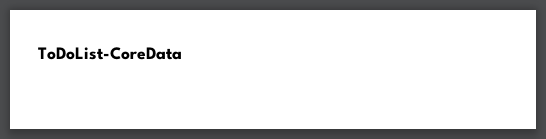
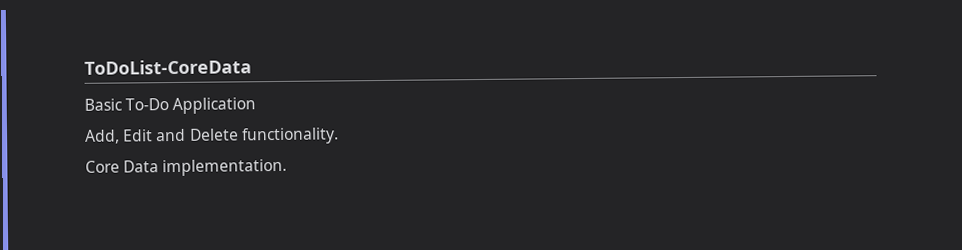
(182, 53) none -> [84,97,257,115] [85,127,339,145] [85,158,288,177] // Basic To-Do Application // Add, Edit and Delete functionality. // Core Data implementation.

